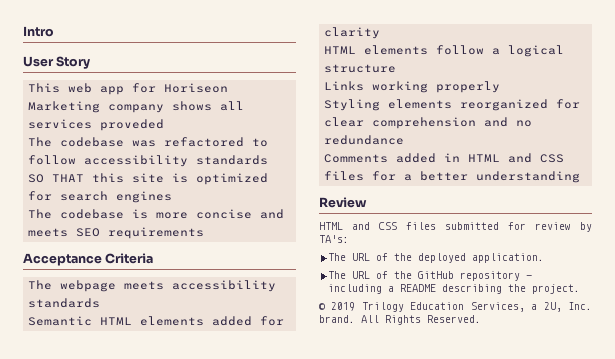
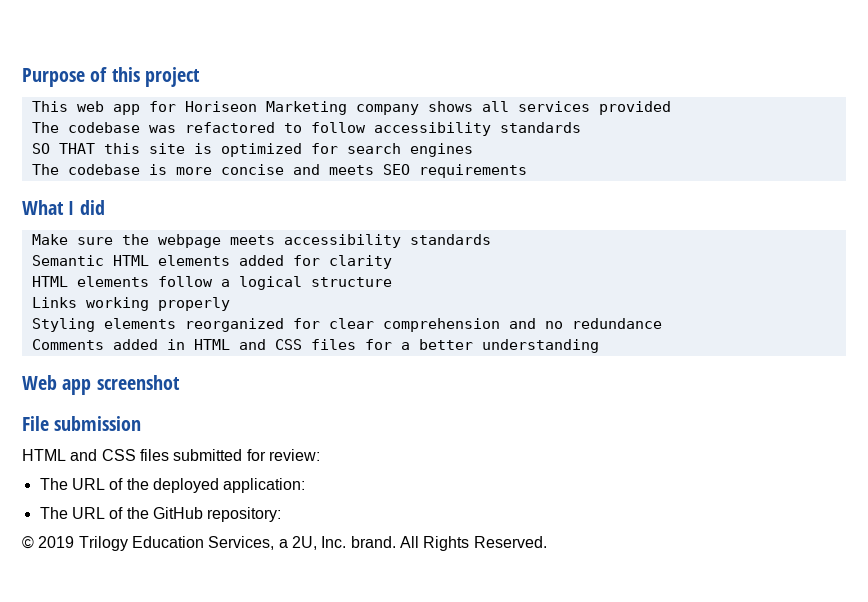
[23,26,54,37] [23,56,91,69] Intro // User Story -> [22,67,200,87] Purpose of this project
[100,119,165,131] proveded -> [598,101,671,115] provided
[23,253,154,266] [28,280,53,290] Acceptance Criteria // The -> [22,200,105,215] [31,234,149,245] What I did // Make sure the
[319,197,367,208] Review -> [22,375,180,395] [22,416,142,431] Web app screenshot // File submission
[535,222,592,232] [319,235,349,243] review by TA's: -> [268,449,320,461] review:
[472,253,545,263] application. -> [223,478,306,493] application:
[460,271,533,281] [328,284,581,294] repository - including a README describing the project. -> [207,507,282,522] repository:

